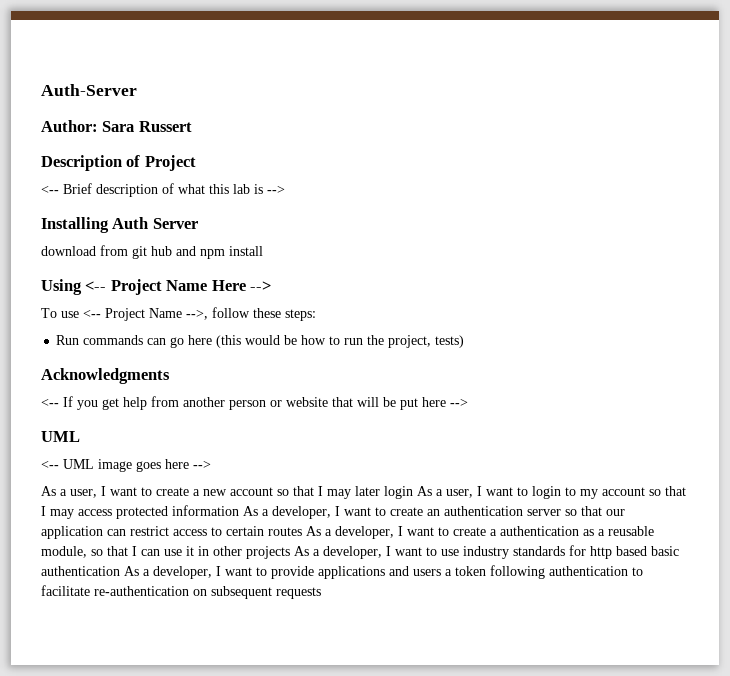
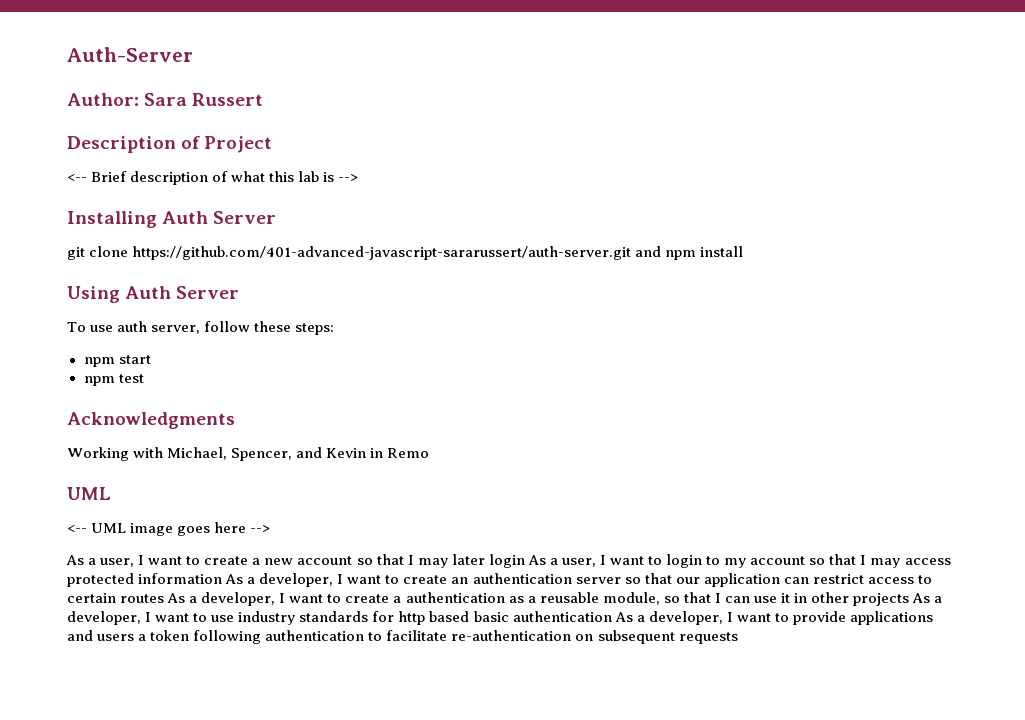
[41,245,172,259] download from git hub -> [67,246,632,260] git clone https://github.com/401-advanced-javascript-sararussert/auth-server.git
[85,279,272,295] [41,307,316,321] [56,335,465,348] [41,368,170,384] [41,396,468,410] <-- Project Name Here --> // To use <-- Project Name -->, follow these steps: // Run commands can go here (this would be how to run the project, tests) // Acknowledgments // <-- If you get help from another person or website that will be put here --> -> [125,286,240,299] [67,321,335,335] [83,355,151,367] [83,374,144,386] [67,412,235,429] [67,447,430,461] Auth Server // To use auth server, follow these steps: // npm start // npm test // Acknowledgments // Working with Michael, Spencer, and Kevin in Remo

